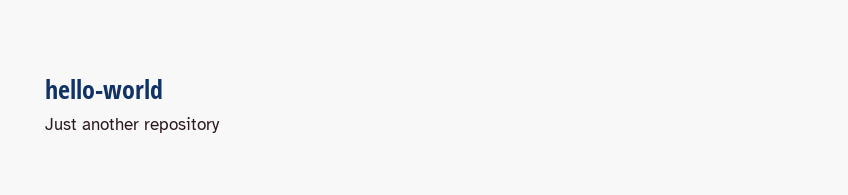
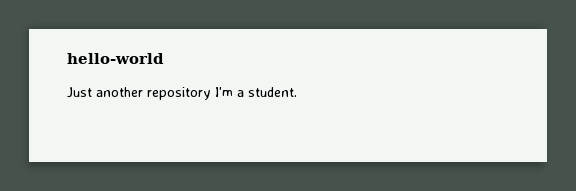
(220, 125) none -> [215,87,297,97] I'm a student.

